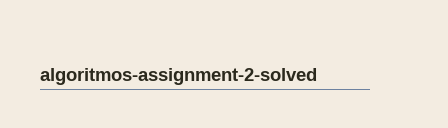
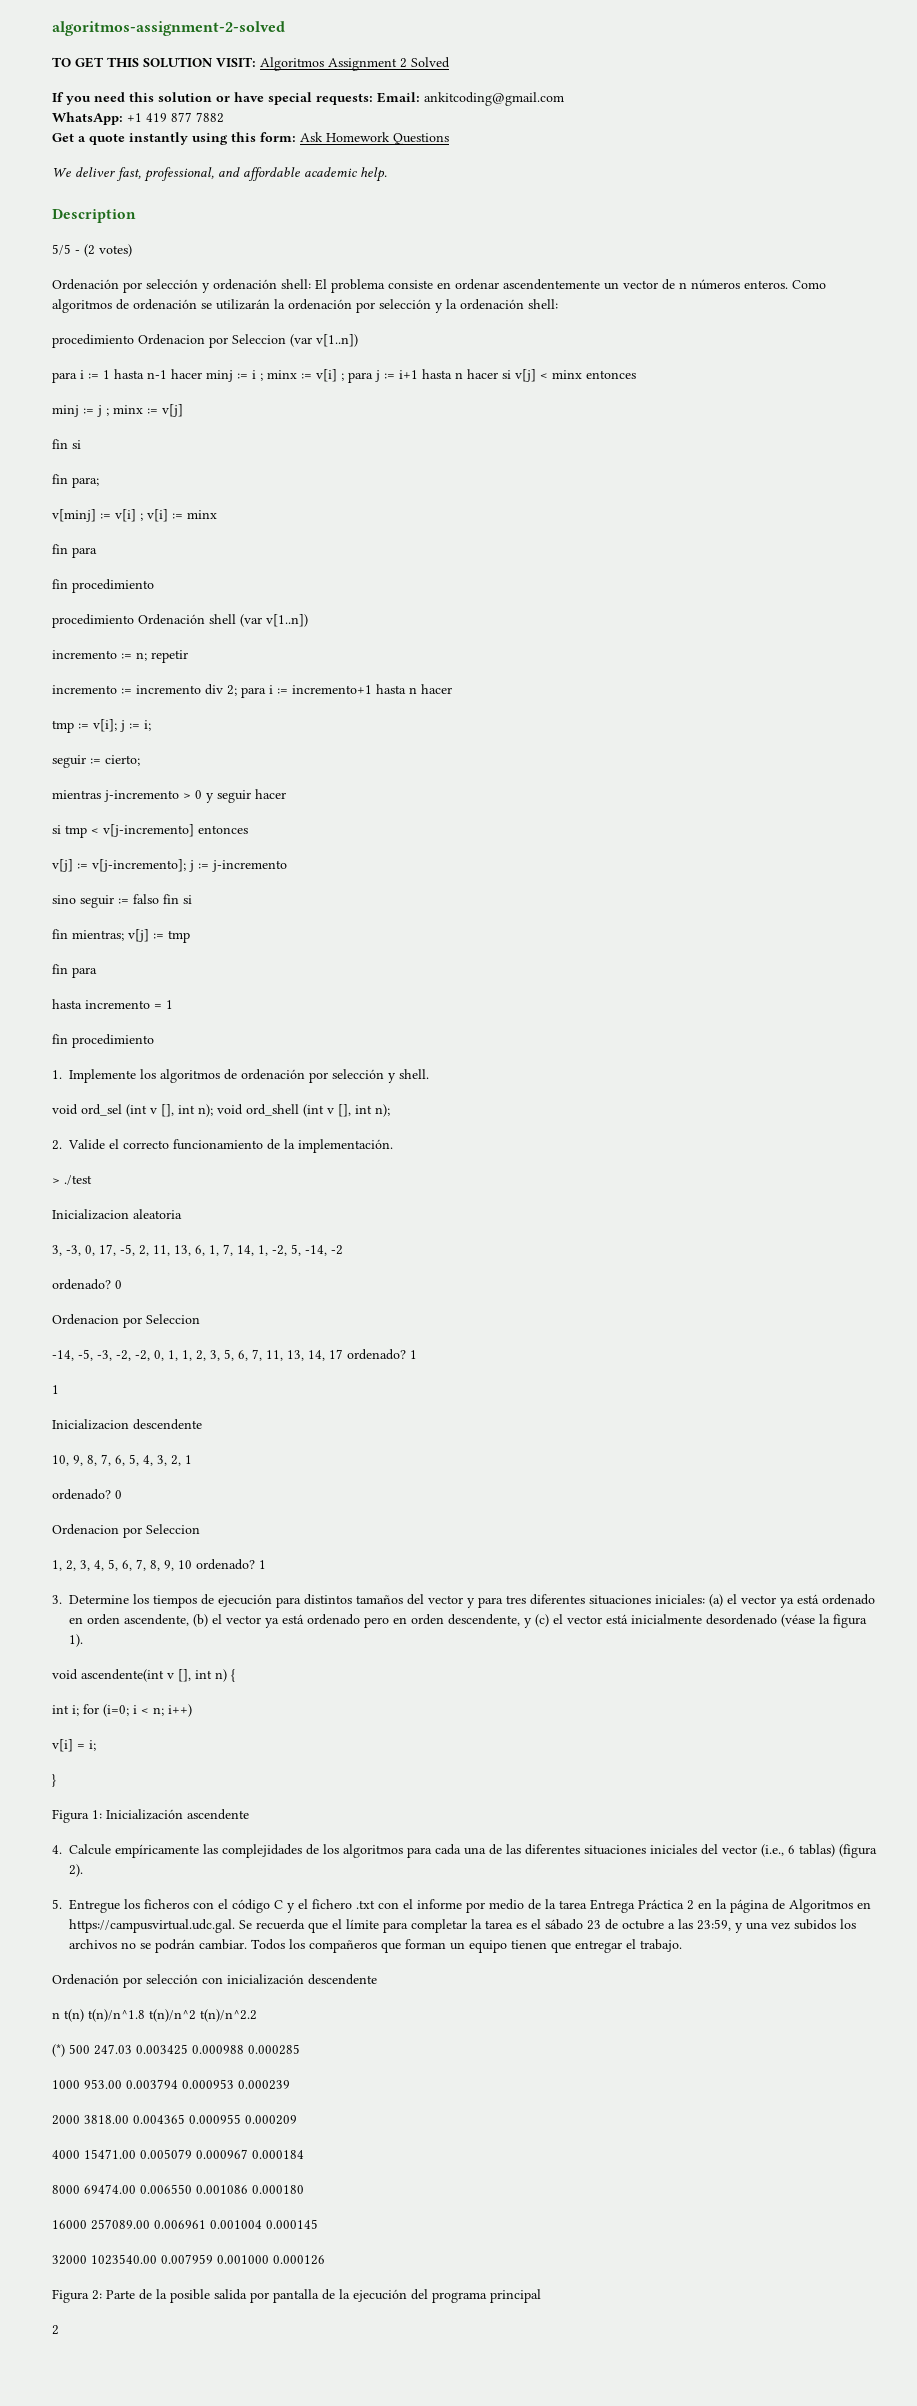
(317, 76) none -> [52,57,450,71] [52,92,564,106] [52,112,224,125] [52,132,449,145] [52,167,387,182] [52,209,136,223] [52,244,132,257] [52,279,826,293] [52,299,558,313] [52,334,358,348] [52,369,636,383] [52,404,183,417] [52,439,81,449] [52,474,99,488] [52,509,217,522] [52,544,97,558] [52,579,154,593] [52,614,308,628] [52,650,188,663] [52,684,452,698] [52,719,151,733] [52,755,140,768] [52,789,286,803] [52,824,248,838] [52,859,287,872] [52,894,192,908] [52,929,190,943] [52,964,97,978] [52,999,173,1009] [52,1034,154,1048] [52,1069,429,1083] [52,1104,390,1117] [52,1139,393,1153] [52,1175,92,1185] [52,1209,182,1220] [52,1244,343,1256] [52,1279,122,1290] [52,1314,200,1328] [52,1349,417,1361] [52,1385,59,1394] [52,1419,202,1430] [52,1454,192,1466] [52,1489,122,1500] [52,1524,200,1538] [52,1559,266,1571] [52,1594,875,1608] [69,1614,867,1628] [69,1634,83,1647] [52,1669,235,1682] [52,1704,192,1717] [52,1739,96,1752] [52,1774,56,1787] [52,1809,249,1823] [52,1844,877,1858] [69,1864,83,1877] [52,1899,871,1913] [69,1919,856,1933] [69,1939,682,1953] [52,1974,377,1988] [52,2009,257,2022] [52,2044,300,2057] [52,2079,290,2090] [52,2114,297,2125] [52,2149,304,2159] [52,2184,304,2194] [52,2219,318,2230] [52,2254,325,2265] [52,2289,541,2303] [52,2325,59,2335] // TO GET THIS SOLUTION VISIT: Algoritmos Assignment 2 Solved // If you need this solution or have special requests: Email: ankitcoding@gmail.com // WhatsApp: +1 419 877 7882 // Get a quote instantly using this form: Ask Homework Questions // We deliver fast, professional, and affordable academic help. // Description // 5/5 - (2 votes) // Ordenación por selección y ordenación shell: El problema consiste en ordenar ascendentemente un vector de n números enteros. Como algoritmos de ordenación se utilizarán la ordenación por selección y la ordenación shell: // procedimiento Ordenacion por Seleccion (var v[1..n]) // para i := 1 hasta n-1 hacer minj := i ; minx := v[i] ; para j := i+1 hasta n hacer si v[j] < minx entonces // minj := j ; minx := v[j] // fin si // fin para; // v[minj] := v[i] ; v[i] := minx // fin para // fin procedimiento // procedimiento Ordenación shell (var v[1..n]) // incremento := n; repetir // incremento := incremento div 2; para i := incremento+1 hasta n hacer // tmp := v[i]; j := i; // seguir := cierto; // mientras j-incremento > 0 y seguir hacer // si tmp < v[j-incremento] entonces // v[j] := v[j-incremento]; j := j-incremento // sino seguir := falso fin si // fin mientras; v[j] := tmp // fin para // hasta incremento = 1 // fin procedimiento // 1. Implemente los algoritmos de ordenación por selección y shell. // void ord_sel (int v [], int n); void ord_shell (int v [], int n); // 2. Valide el correcto funcionamiento de la implementación. // > ./test // Inicializacion aleatoria // 3, -3, 0, 17, -5, 2, 11, 13, 6, 1, 7, 14, 1, -2, 5, -14, -2 // ordenado? 0 // Ordenacion por Seleccion // -14, -5, -3, -2, -2, 0, 1, 1, 2, 3, 5, 6, 7, 11, 13, 14, 17 ordenado? 1 // 1 // Inicializacion descendente // 10, 9, 8, 7, 6, 5, 4, 3, 2, 1 // ordenado? 0 // Ordenacion por Seleccion // 1, 2, 3, 4, 5, 6, 7, 8, 9, 10 ordenado? 1 // 3. Determine los tiempos de ejecución para distintos tamaños del vector y para tres diferentes situaciones iniciales: (a) el vector ya está ordenado en orden ascendente, (b) el vector ya está ordenado pero en orden descendente, y (c) el vector está inicialmente desordenado (véase la figura 1). // void ascendente(int v [], int n) { // int i; for (i=0; i < n; i++) // v[i] = i; // } // Figura 1: Inicialización ascendente // 4. Calcule empíricamente las complejidades de los algoritmos para cada una de las diferentes situaciones iniciales del vector (i.e., 6 tablas) (figura 2). // 5. Entregue los ficheros con el código C y el fichero .txt con el informe por medio de la tarea Entrega Práctica 2 en la página de Algoritmos en https://campusvirtual.udc.gal. Se recuerda que el límite para completar la tarea es el sábado 23 de octubre a las 23:59, y una vez subidos los archivos no se podrán cambiar. Todos los compañeros que forman un equipo tienen que entregar el trabajo. // Ordenación por selección con inicialización descendente // n t(n) t(n)/n^1.8 t(n)/n^2 t(n)/n^2.2 // (*) 500 247.03 0.003425 0.000988 0.000285 // 1000 953.00 0.003794 0.000953 0.000239 // 2000 3818.00 0.004365 0.000955 0.000209 // 4000 15471.00 0.005079 0.000967 0.000184 // 8000 69474.00 0.006550 0.001086 0.000180 // 16000 257089.00 0.006961 0.001004 0.000145 // 32000 1023540.00 0.007959 0.001000 0.000126 // Figura 2: Parte de la posible salida por pantalla de la ejecución del programa principal // 2

